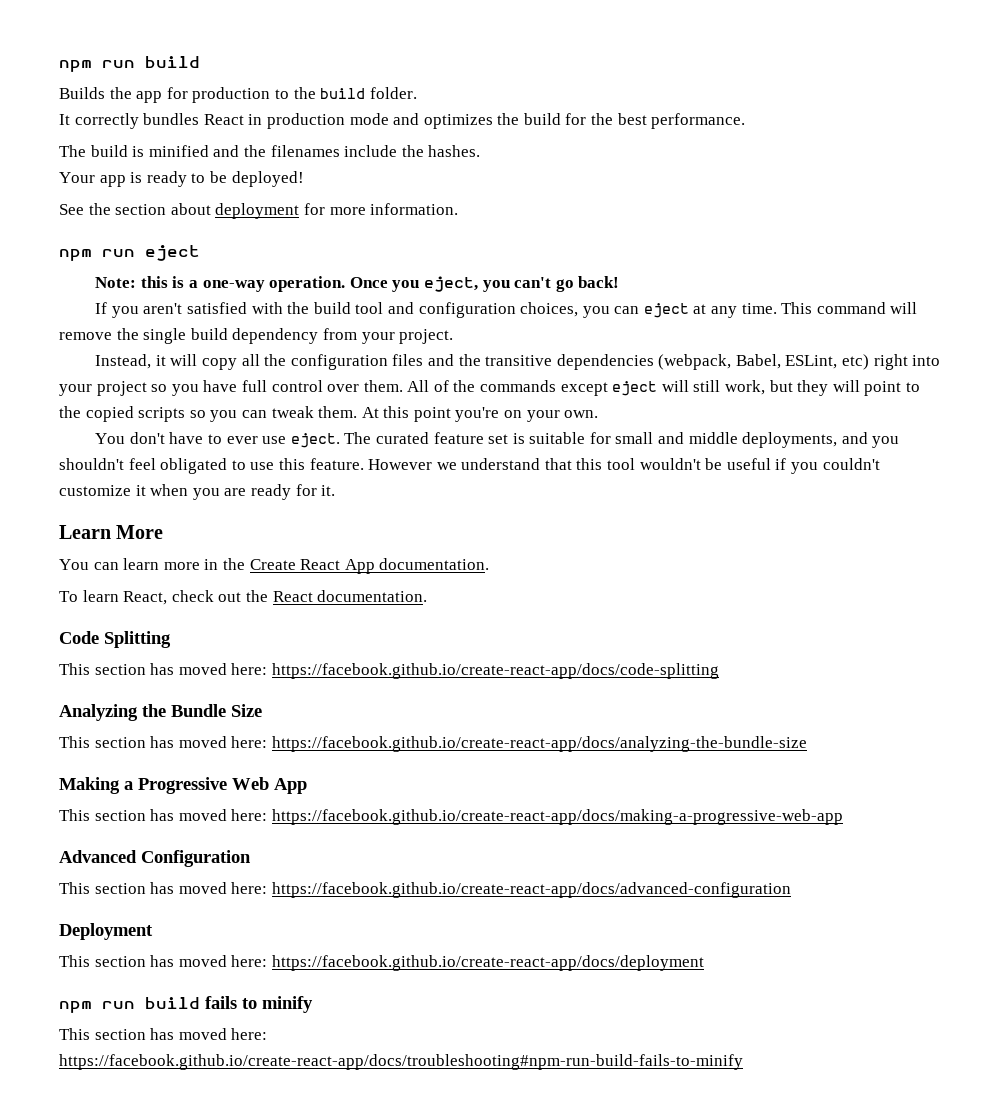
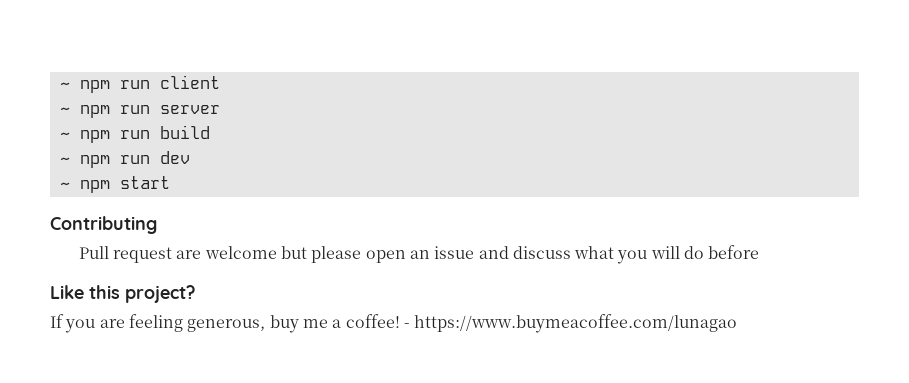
[59,56,200,72] [59,87,417,103] [59,113,746,129] [59,145,481,157] [59,171,304,187] [59,203,459,219] [59,245,200,261] [95,276,620,292] [95,302,918,318] [59,328,454,344] [95,354,941,370] [59,380,920,396] [59,406,599,422] [95,432,900,448] [59,458,880,474] [59,484,336,500] [59,525,164,539] [59,558,490,574] [59,590,428,605] [59,631,171,648] [59,663,719,679] [59,704,262,721] [59,736,807,752] [59,777,307,794] [59,809,843,825] [59,850,251,867] [59,882,791,898] [59,923,153,940] [59,955,704,971] [59,996,313,1013] [59,1028,268,1040] [59,1054,743,1070] npm run build // Builds the app for production to the build folder. // It correctly bundles React in production mode and optimizes the build for the best performance. // The build is minified and the filenames include the hashes. // Your app is ready to be deployed! // See the section about deployment for more information. // npm run eject // Note: this is a one-way operation. Once you eject, you can't go back! // If you aren't satisfied with the build tool and configuration choices, you can eject at any time. This command will remove the single build dependency from your project. // Instead, it will copy all the configuration files and the transitive dependencies (webpack, Babel, ESLint, etc) right into your project so you have full control over them. All of the commands except eject will still work, but they will point to the copied scripts so you can tweak them. At this point you're on your own. // You don't have to ever use eject. The curated feature set is suitable for small and middle deployments, and you shouldn't feel obligated to use this feature. However we understand that this tool wouldn't be useful if you couldn't customize it when you are ready for it. // Learn More // You can learn more in the Create React App documentation. // To learn React, check out the React documentation. // Code Splitting // This section has moved here: https://facebook.github.io/create-react-app/docs/code-splitting // Analyzing the Bundle Size // This section has moved here: https://facebook.github.io/create-react-app/docs/analyzing-the-bundle-size // Making a Progressive Web App // This section has moved here: https://facebook.github.io/create-react-app/docs/making-a-progressive-web-app // Advanced Configuration // This section has moved here: https://facebook.github.io/create-react-app/docs/advanced-configuration // Deployment // This section has moved here: https://facebook.github.io/create-react-app/docs/deployment // npm run build fails to minify // This section has moved here: https://facebook.github.io/create-react-app/docs/troubleshooting#npm-run-build-fails-to-minify -> [59,75,220,93] [59,105,220,118] [59,125,210,143] [59,151,190,168] [59,176,170,193] [50,216,157,234] [78,245,760,264] [50,285,195,303] [50,314,738,333] ~ npm run client // ~ npm run server // ~ npm run build // ~ npm run dev // ~ npm start // Contributing // Pull request are welcome but please open an issue and discuss what you will do before // Like this project? // If you are feeling generous, buy me a coffee! - https://www.buymeacoffee.com/lunagao

